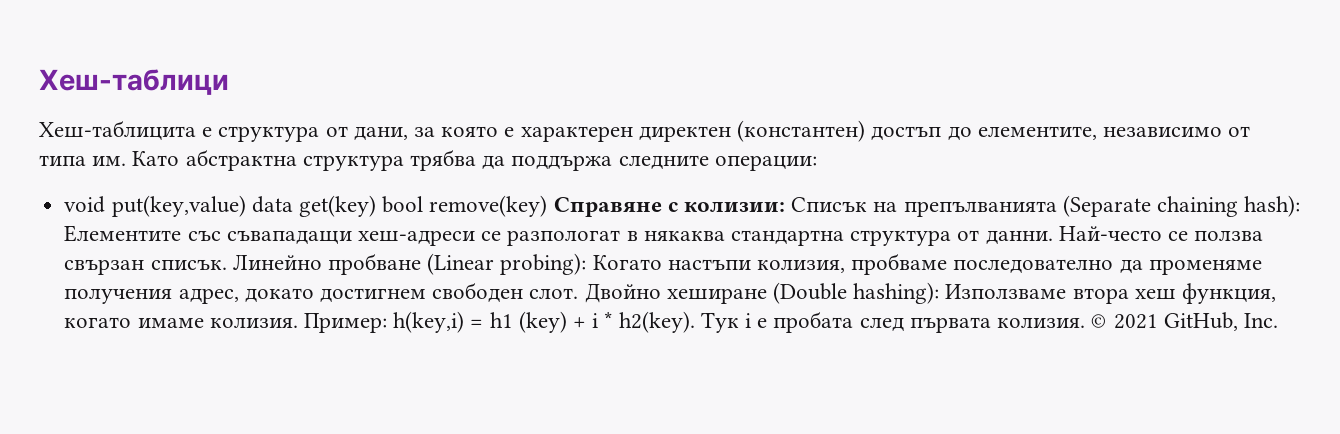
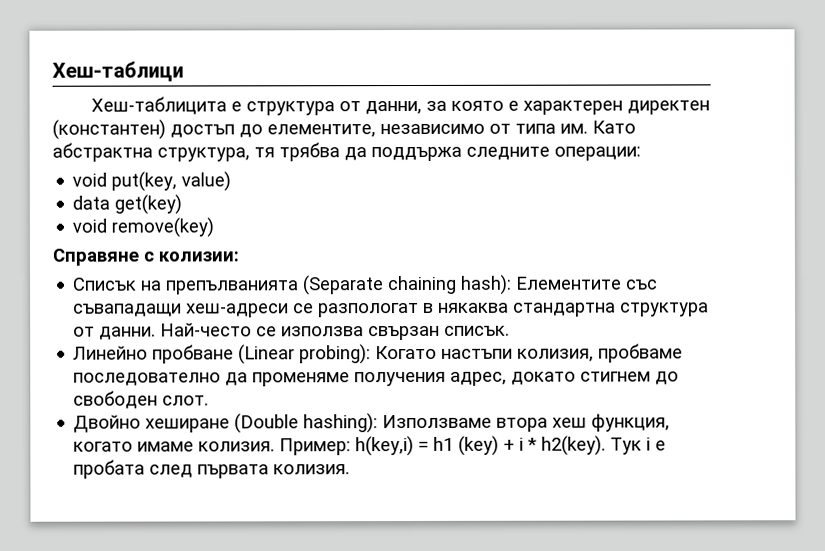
[353,126,408,141] дани, -> [364,100,422,115] данни,
[302,155,404,171] структура -> [157,147,275,162] структура, тя
[111,195,246,217] put(key,value) -> [111,171,232,192] put(key, value) //
[382,196,424,213] bool -> [72,218,108,233] // void
(548, 206) none -> (215, 227) //
(785, 207) none -> (239, 256) //
[1194,230,1264,241] ползва -> [281,326,365,337] използва
(227, 264) none -> (511, 330) //
[319,288,426,303] достигнем -> [580,371,680,385] стигнем до
(579, 293) none -> (210, 400) //
[1091,312,1278,331] © 2021 GitHub, Inc. -> (351, 469) none

